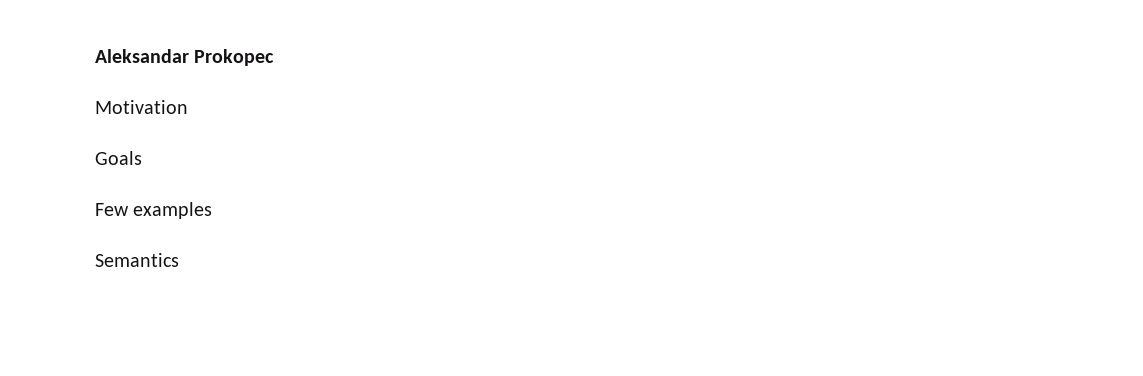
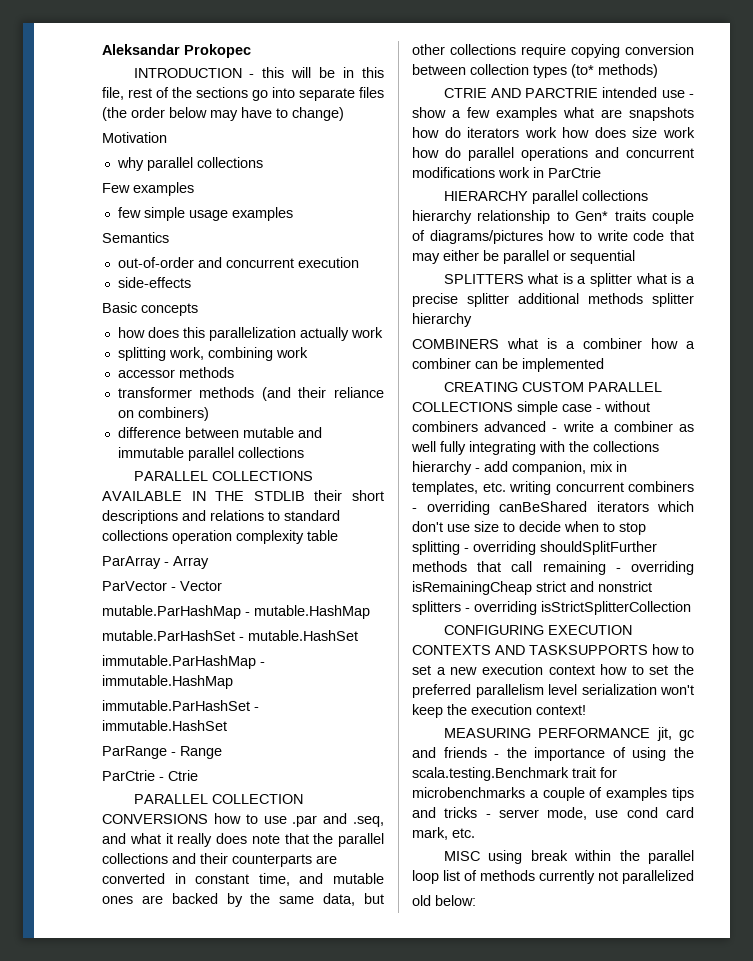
[95,100,188,114] [95,151,142,165] [95,202,213,219] [95,253,179,267] Motivation // Goals // Few examples // Semantics -> [133,67,384,78] [102,87,384,101] [102,107,344,121] [102,132,167,143] [116,157,263,171] [102,182,194,196] [117,207,293,221] [102,232,169,243] [117,257,359,268] [117,277,191,288] [102,302,198,316] [117,327,383,341] [117,347,308,361] [117,367,234,378] [117,387,384,401] [117,407,209,421] [117,427,322,438] [117,447,304,461] [133,471,313,481] [102,490,384,501] [102,510,340,524] [102,530,338,544] [102,556,209,569] [102,581,222,591] [102,605,370,619] [102,630,358,641] [102,655,265,669] [102,675,233,689] [102,700,259,711] [102,720,227,731] [102,746,222,759] [102,770,198,781] [133,794,303,804] [102,813,384,827] [102,833,384,847] [102,853,337,867] [102,873,384,886] [102,893,384,907] [412,44,694,58] [412,64,658,78] [443,87,694,98] [412,107,694,121] [412,127,695,138] [412,147,694,161] [412,167,601,178] [443,190,648,204] [412,210,694,224] [412,230,694,244] [412,250,635,264] [443,273,695,287] [412,293,694,307] [412,313,472,327] [412,338,695,349] [412,358,604,372] [443,382,662,392] [412,401,650,415] [412,421,694,432] [411,441,659,455] [412,461,627,475] [412,481,694,495] [412,501,694,515] [412,521,646,535] [412,541,657,555] [412,561,694,575] [412,581,652,595] [412,601,691,615] [443,625,632,635] [412,644,694,655] [412,664,694,675] [412,684,694,698] [412,704,586,718] [443,727,694,741] [412,747,694,761] [412,767,617,781] [412,787,694,801] [412,807,694,820] [412,827,475,840] [443,850,694,864] [412,870,694,884] [412,895,476,906] INTRODUCTION - this will be in this file, rest of the sections go into separate files (the order below may have to change) // Motivation // why parallel collections // Few examples // few simple usage examples // Semantics // out-of-order and concurrent execution // side-effects // Basic concepts // how does this parallelization actually work // splitting work, combining work // accessor methods // transformer methods (and their reliance on combiners) // difference between mutable and immutable parallel collections // PARALLEL COLLECTIONS AVAILABLE IN THE STDLIB their short descriptions and relations to standard collections operation complexity table // ParArray - Array // ParVector - Vector // mutable.ParHashMap - mutable.HashMap // mutable.ParHashSet - mutable.HashSet // immutable.ParHashMap - immutable.HashMap // immutable.ParHashSet - immutable.HashSet // ParRange - Range // ParCtrie - Ctrie // PARALLEL COLLECTION CONVERSIONS how to use .par and .seq, and what it really does note that the parallel collections and their counterparts are converted in constant time, and mutable ones are backed by the same data, but other collections require copying conversion between collection types (to* methods) // CTRIE AND PARCTRIE intended use - show a few examples what are snapshots how do iterators work how does size work how do parallel operations and concurrent modifications work in ParCtrie // HIERARCHY parallel collections hierarchy relationship to Gen* traits couple of diagrams/pictures how to write code that may either be parallel or sequential // SPLITTERS what is a splitter what is a precise splitter additional methods splitter hierarchy // COMBINERS what is a combiner how a combiner can be implemented // CREATING CUSTOM PARALLEL COLLECTIONS simple case - without combiners advanced - write a combiner as well fully integrating with the collections hierarchy - add companion, mix in templates, etc. writing concurrent combiners - overriding canBeShared iterators which don't use size to decide when to stop splitting - overriding shouldSplitFurther methods that call remaining - overriding isRemainingCheap strict and nonstrict splitters - overriding isStrictSplitterCollection // CONFIGURING EXECUTION CONTEXTS AND TASKSUPPORTS how to set a new execution context how to set the preferred parallelism level serialization won't keep the execution context! // MEASURING PERFORMANCE jit, gc and friends - the importance of using the scala.testing.Benchmark trait for microbenchmarks a couple of examples tips and tricks - server mode, use cond card mark, etc. // MISC using break within the parallel loop list of methods currently not parallelized // old below:

